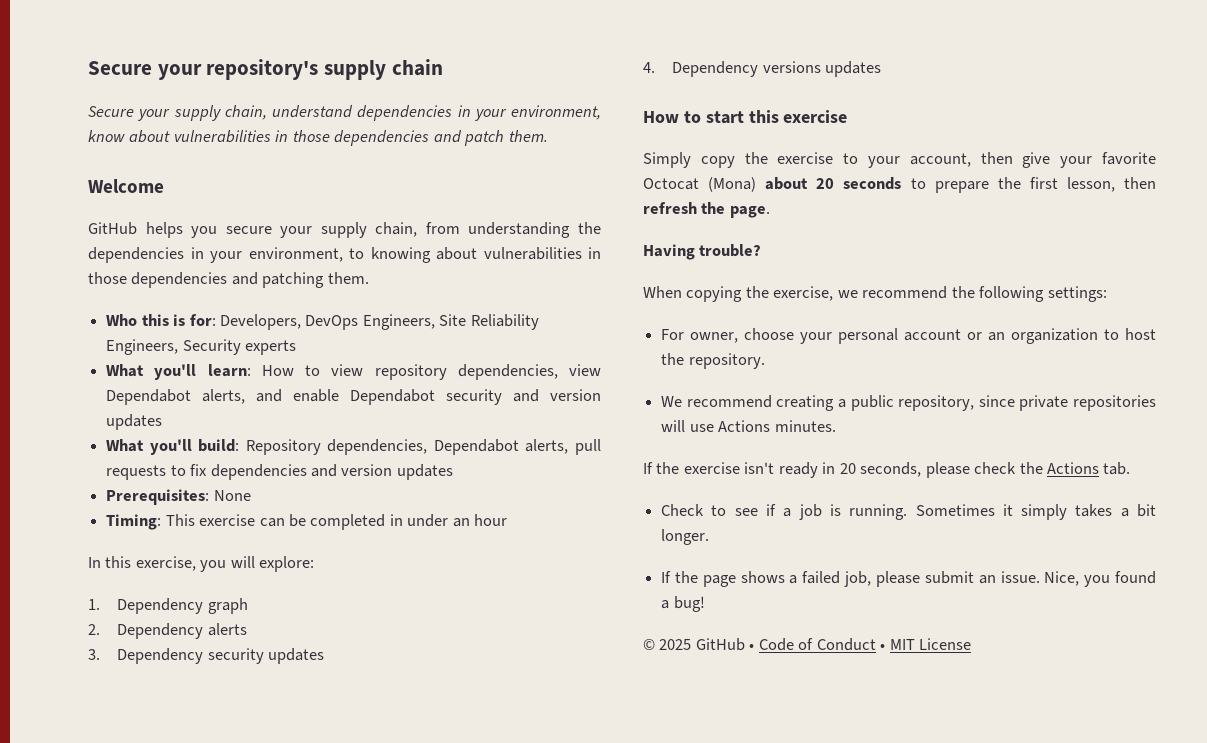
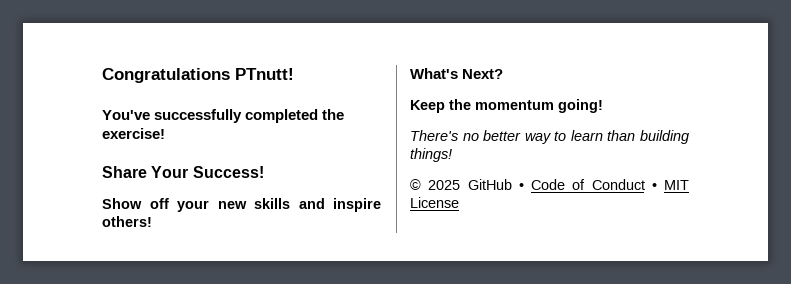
[88,59,443,80] [88,105,601,121] [88,130,548,146] [88,179,164,193] [88,222,601,238] [88,247,601,263] [88,272,369,288] [106,314,539,330] [106,339,297,355] [106,364,601,380] [106,389,602,405] [106,414,163,430] [106,439,601,455] [106,464,453,480] [106,489,251,505] [106,514,508,530] [88,556,315,572] [88,598,248,614] [88,623,247,639] [88,648,325,664] [643,61,882,77] [643,110,848,124] [643,152,1156,168] [643,177,1156,193] [643,202,770,218] [643,244,762,260] [643,286,1107,302] [661,328,1156,344] [661,353,765,369] [661,395,1156,411] [661,420,836,432] [643,462,1131,478] [661,504,1156,520] [661,529,710,545] [661,571,1157,587] [661,596,705,612] Secure your repository's supply chain // Secure your supply chain, understand dependencies in your environment, know about vulnerabilities in those dependencies and patch them. // Welcome // GitHub helps you secure your supply chain, from understanding the dependencies in your environment, to knowing about vulnerabilities in those dependencies and patching them. // Who this is for: Developers, DevOps Engineers, Site Reliability Engineers, Security experts // What you'll learn: How to view repository dependencies, view Dependabot alerts, and enable Dependabot security and version updates // What you'll build: Repository dependencies, Dependabot alerts, pull requests to fix dependencies and version updates // Prerequisites: None // Timing: This exercise can be completed in under an hour // In this exercise, you will explore: // 1. Dependency graph // 2. Dependency alerts // 3. Dependency security updates // 4. Dependency versions updates // How to start this exercise // Simply copy the exercise to your account, then give your favorite Octocat (Mona) about 20 seconds to prepare the first lesson, then refresh the page. // Having trouble? // When copying the exercise, we recommend the following settings: // For owner, choose your personal account or an organization to host the repository. // We recommend creating a public repository, since private repositories will use Actions minutes. // If the exercise isn't ready in 20 seconds, please check the Actions tab. // Check to see if a job is running. Sometimes it simply takes a bit longer. // If the page shows a failed job, please submit an issue. Nice, you found a bug! -> [102,68,294,83] [102,109,345,123] [102,128,165,139] [102,166,264,178] [102,198,381,212] [102,216,152,227] [410,68,504,79] [410,99,603,113] [410,130,689,144] [410,148,452,162] Congratulations PTnutt! // You've successfully completed the exercise! // Share Your Success! // Show off your new skills and inspire others! // What's Next? // Keep the momentum going! // There's no better way to learn than building things!

